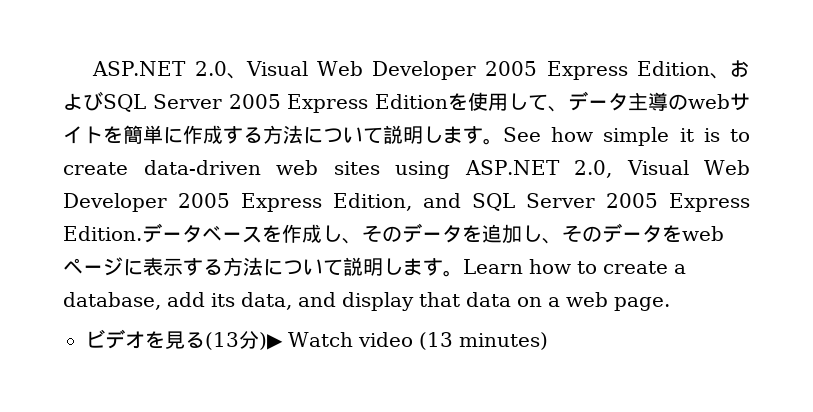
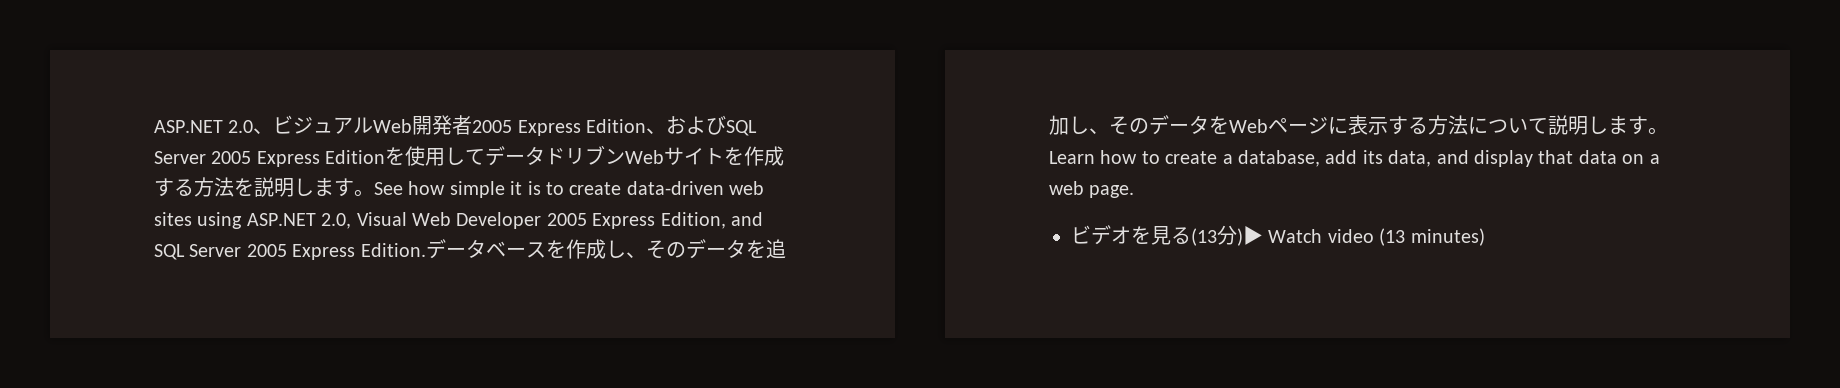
[245,61,477,80] Visual Web Developer -> [273,115,473,135] ビジュアルWeb開発者
[548,91,730,112] 、データ主導のweb -> [485,145,665,166] データドリブンWeb
[123,125,183,144] 簡単に -> (745, 156) none
[303,127,383,144] について -> [234,178,254,196] を
[682,226,724,241] web -> [1229,119,1268,133] Web

